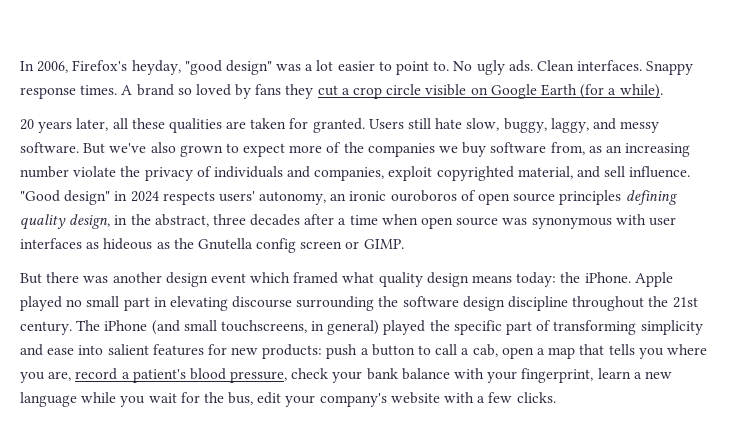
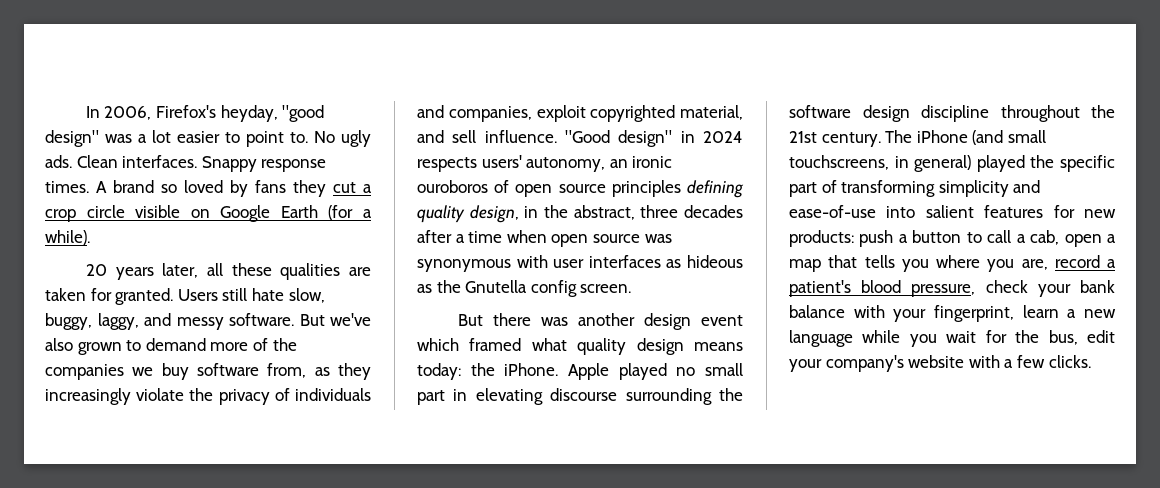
[243,143,286,157] expect -> [145,338,206,351] demand
[605,143,691,157] [20,166,69,178] an increasing number -> [338,363,371,380] [45,388,131,405] they increasingly
[300,239,404,249] screen or GIMP. -> [580,284,632,293] screen.
[47,348,75,355] ease -> [789,205,876,218] ease-of-use

